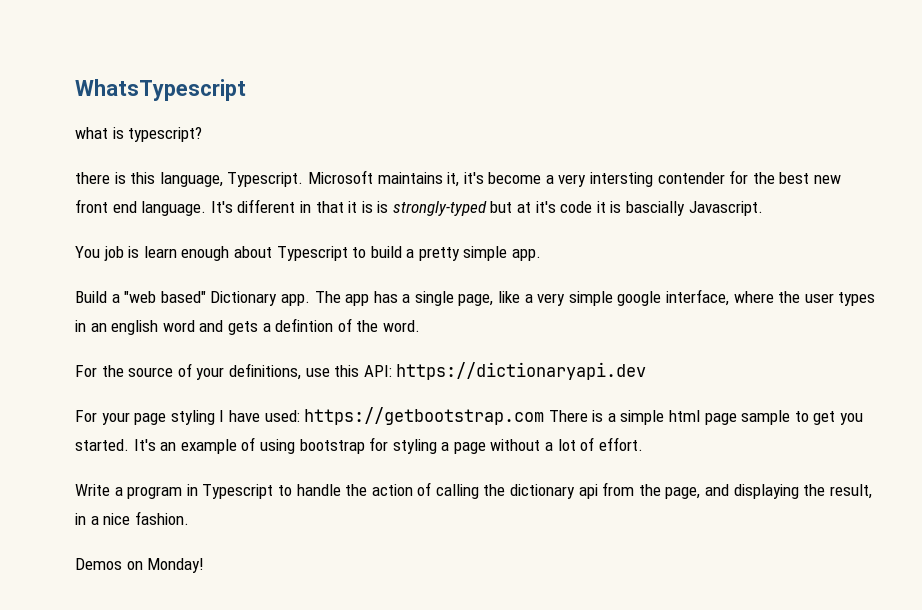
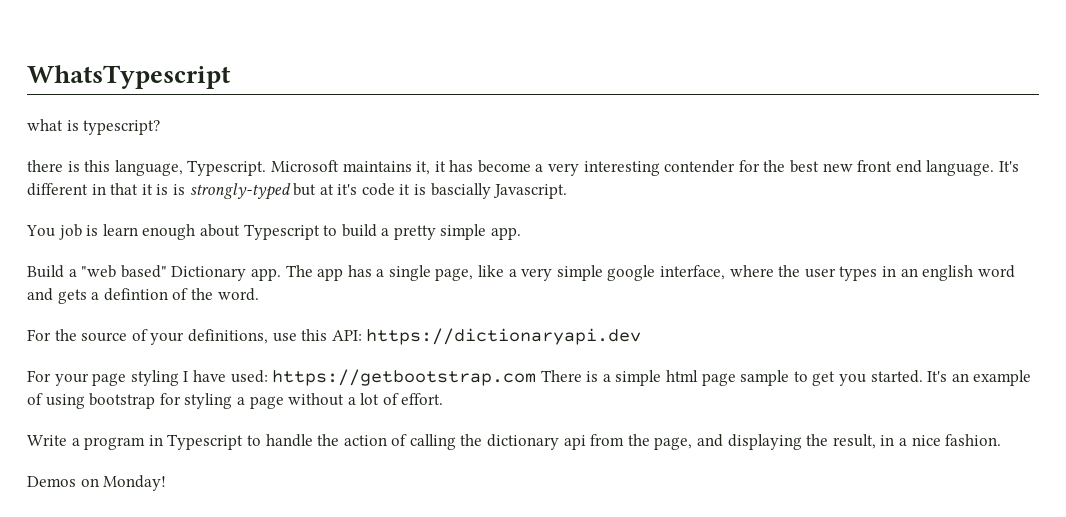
[463,172,484,184] it's -> [434,160,474,172] it has
[590,172,654,187] intersting -> [583,161,660,176] interesting

